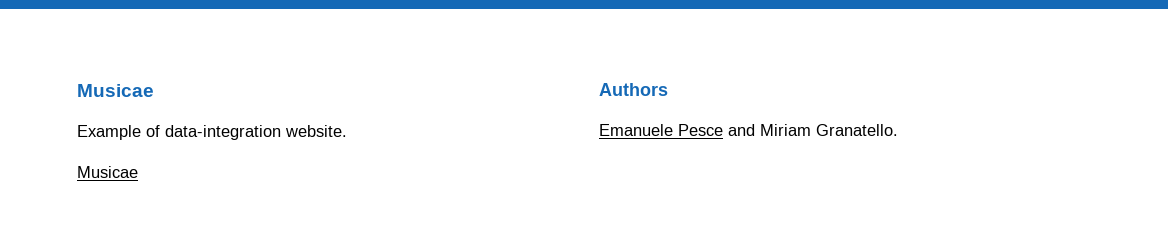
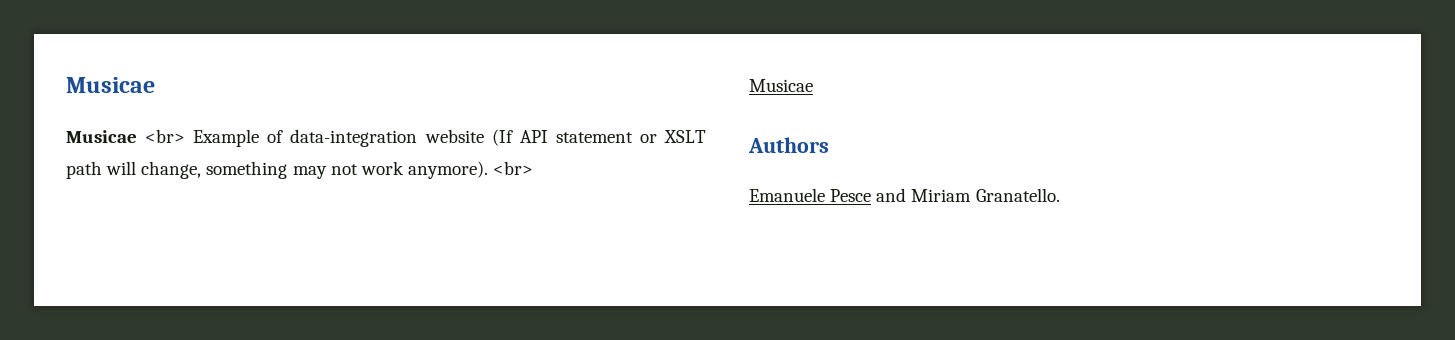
[77,84,154,97] Musicae // -> [66,77,155,93] [66,129,186,143] Musicae // Musicae <br>
[285,125,347,137] website. -> [424,129,707,146] [66,161,534,179] website (If API statement or XSLT path will change, something may not work anymore). <br>

